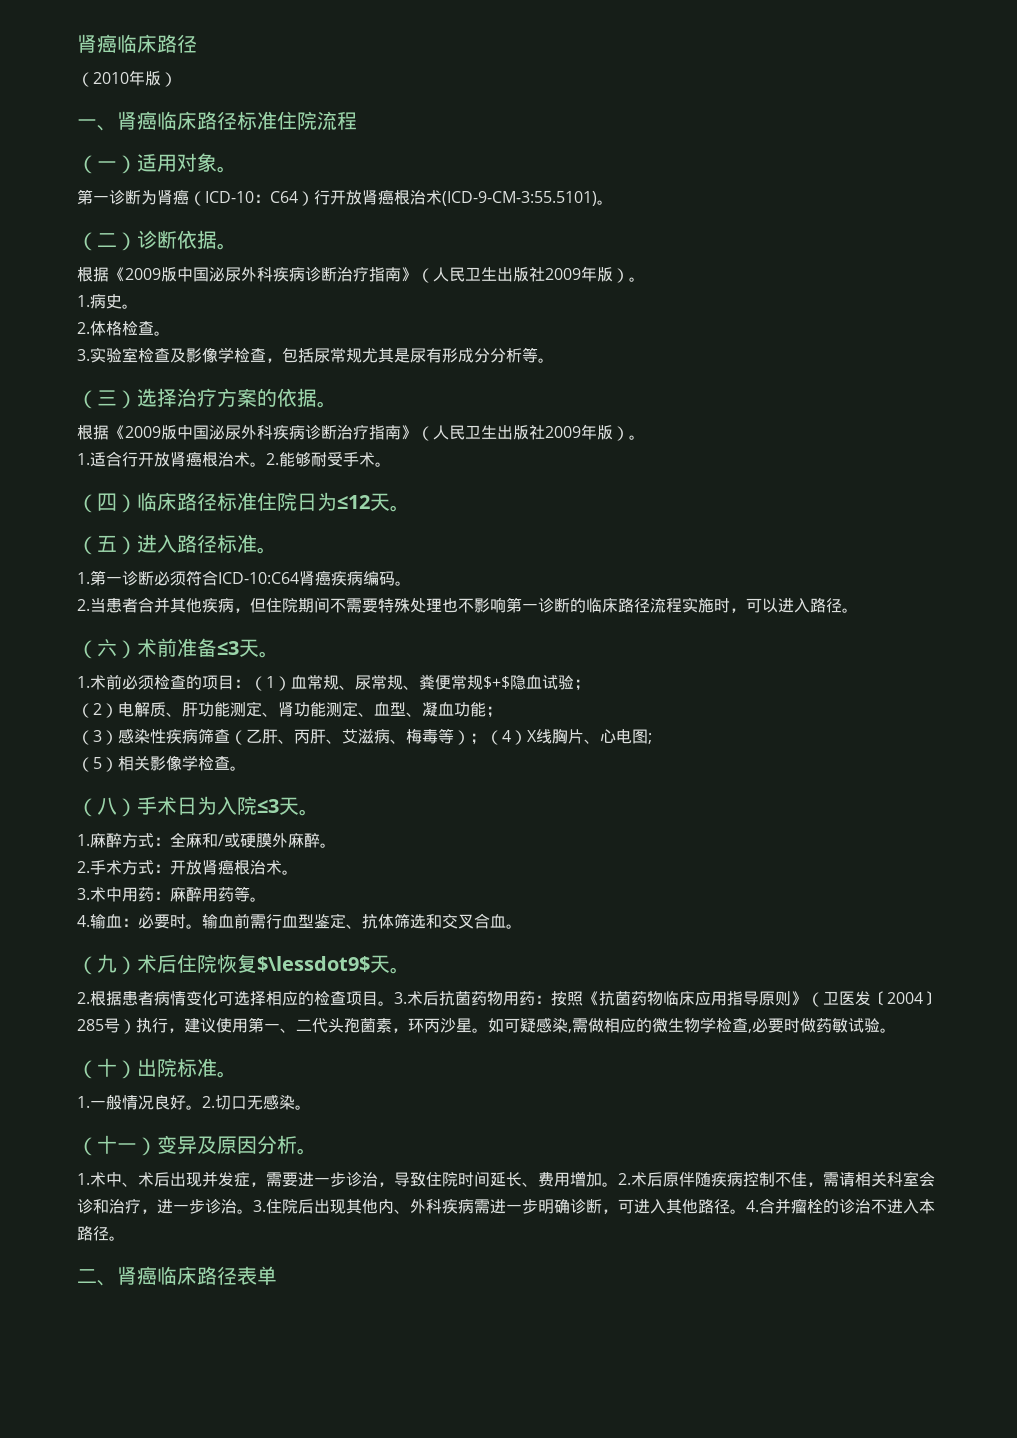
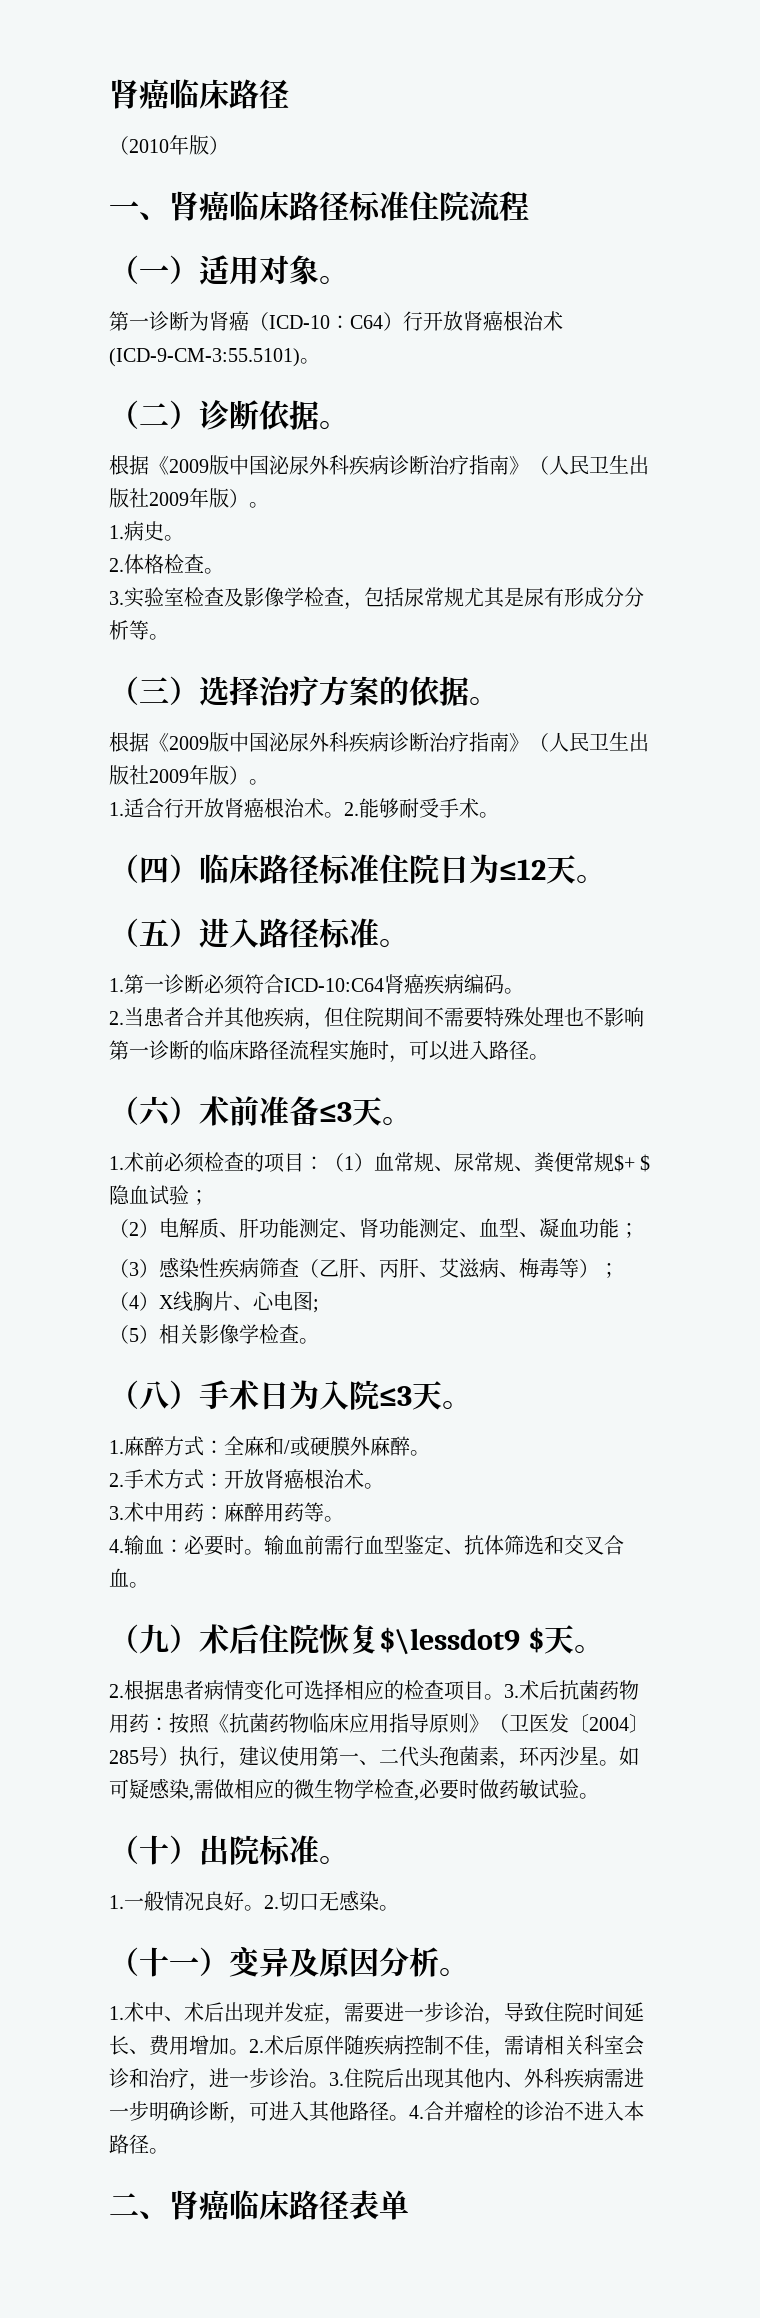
[483,676,510,689] $+$ -> [614,1154,651,1172] $+ $
[257,956,370,972] $\lessdot9$ -> [379,1627,545,1655] $\lessdot9 $

